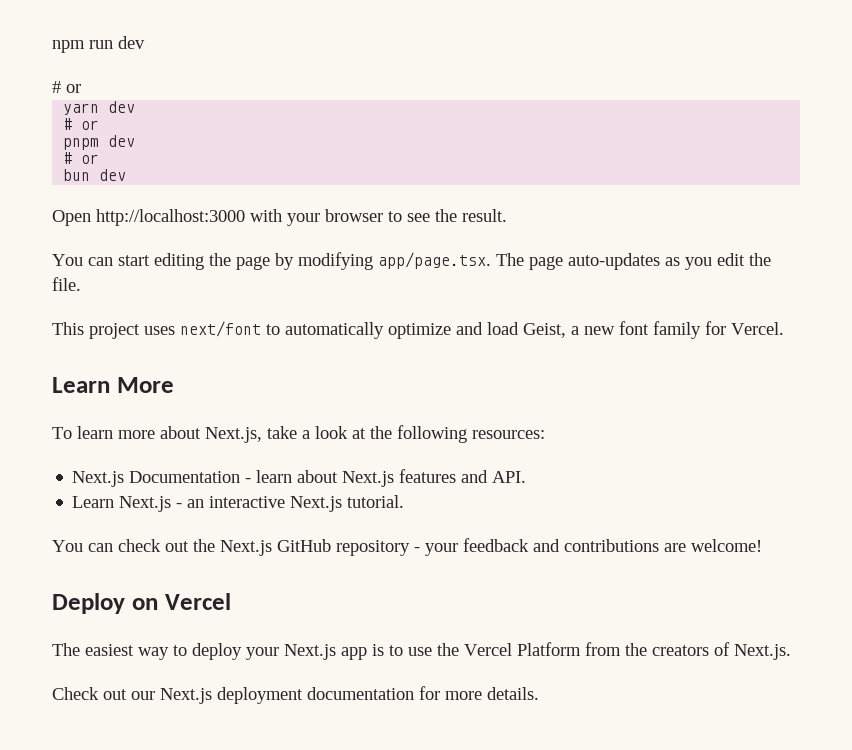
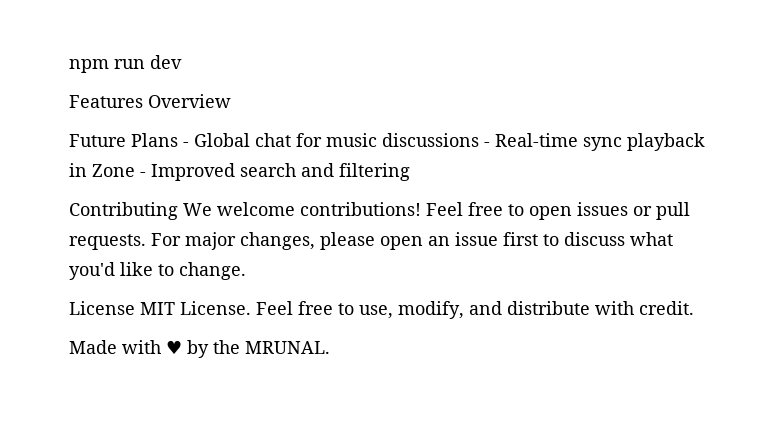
[52,81,81,93] [63,101,136,115] [63,118,100,130] [63,135,136,150] [63,152,100,164] [63,169,127,181] [52,209,507,226] [52,252,771,270] [52,277,81,291] [52,321,784,339] [52,377,174,393] [52,425,545,443] [72,469,527,487] [72,495,405,512] [52,538,762,556] [52,593,231,614] [52,642,791,660] [52,686,539,704] # or // yarn dev // # or // pnpm dev // # or // bun dev // Open http://localhost:3000 with your browser to see the result. // You can start editing the page by modifying app/page.tsx. The page auto-updates as you edit the file. // This project uses next/font to automatically optimize and load Geist, a new font family for Vercel. // Learn More // To learn more about Next.js, take a look at the following resources: // Next.js Documentation - learn about Next.js features and API. // Learn Next.js - an interactive Next.js tutorial. // You can check out the Next.js GitHub repository - your feedback and contributions are welcome! // Deploy on Vercel // The easiest way to deploy your Next.js app is to use the Vercel Platform from the creators of Next.js. // Check out our Next.js deployment documentation for more details. -> [69,94,231,108] [69,133,705,151] [69,163,410,181] [69,202,690,220] [69,232,673,250] [69,262,246,280] [69,301,694,319] [69,340,330,358] Features Overview // Future Plans - Global chat for music discussions - Real-time sync playback in Zone - Improved search and filtering // Contributing We welcome contributions! Feel free to open issues or pull requests. For major changes, please open an issue first to discuss what you'd like to change. // License MIT License. Feel free to use, modify, and distribute with credit. // Made with ♥ by the MRUNAL.

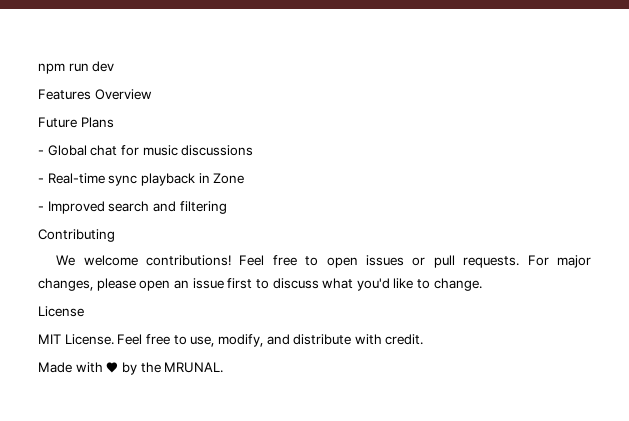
(178, 140) none -> (114, 122) //
(479, 140) none -> (254, 150) //
(135, 170) none -> (245, 178) //
(178, 211) none -> (115, 235) //
(135, 308) none -> (84, 311) //

